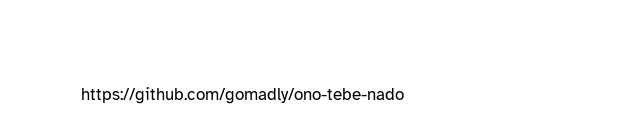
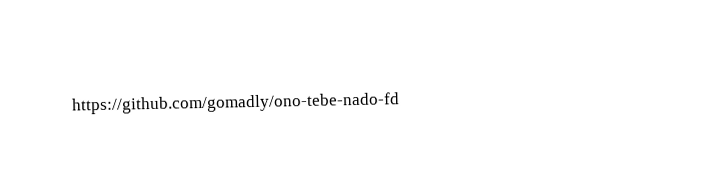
[81,87,404,104] https://github.com/gomadly/ono-tebe-nado -> [71,92,400,115] https://github.com/gomadly/ono-tebe-nado-fd

